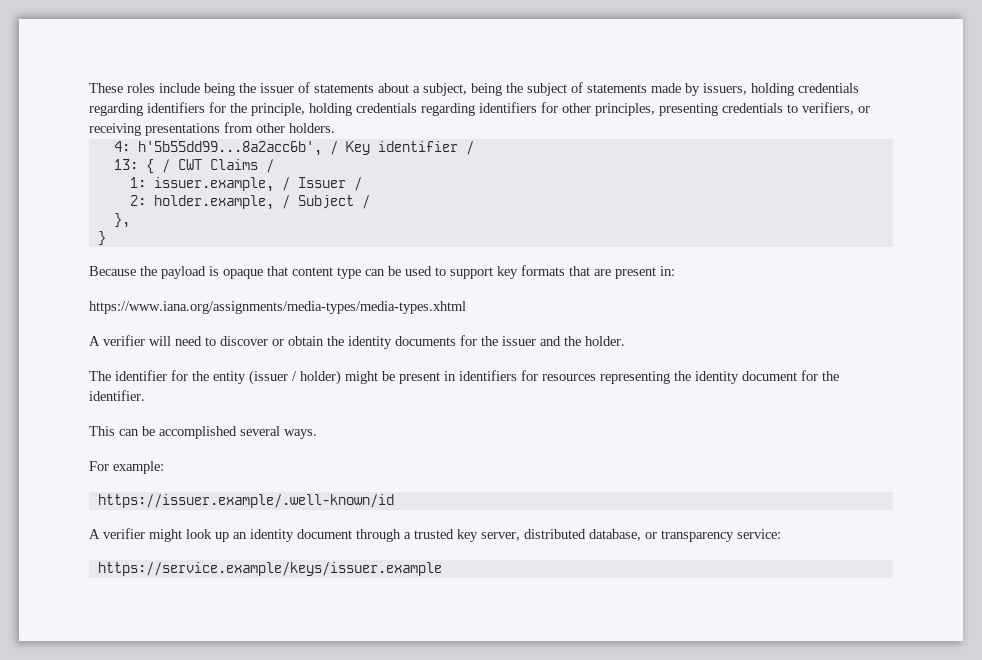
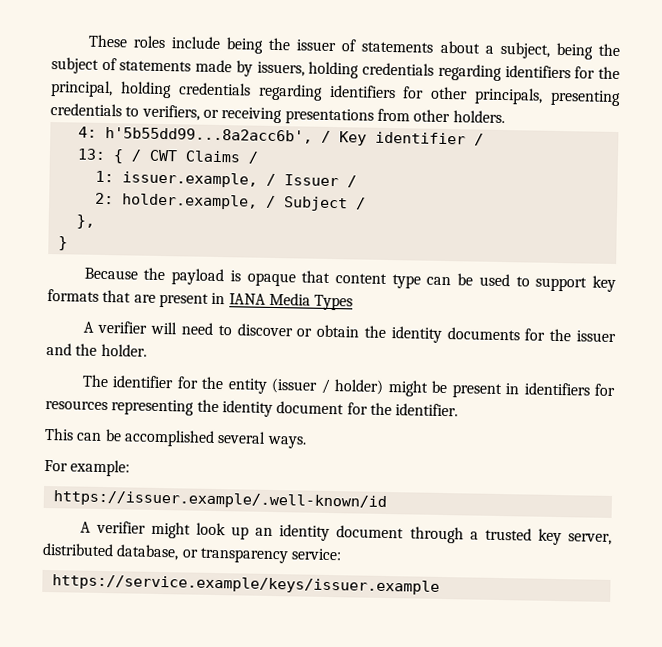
[251,103,305,116] principle, -> [50,80,113,98] principal,
[595,103,655,116] principles, -> [474,87,544,105] principals,
[660,266,675,276] [89,301,466,314] in: // https://www.iana.org/assignments/media-types/media-types.xhtml -> [211,292,354,311] in IANA Media Types

